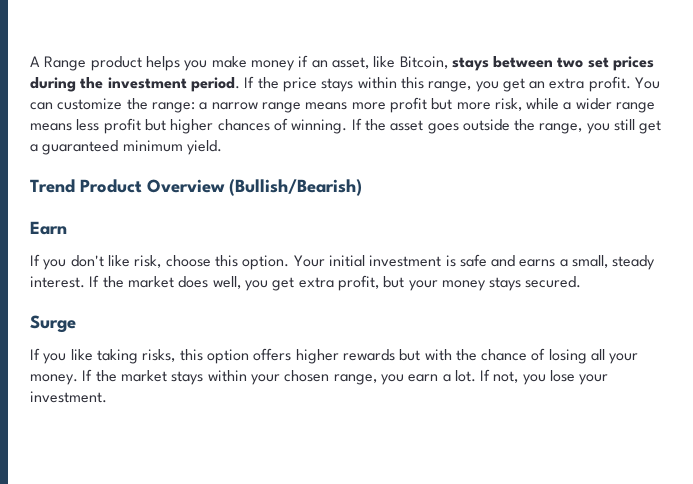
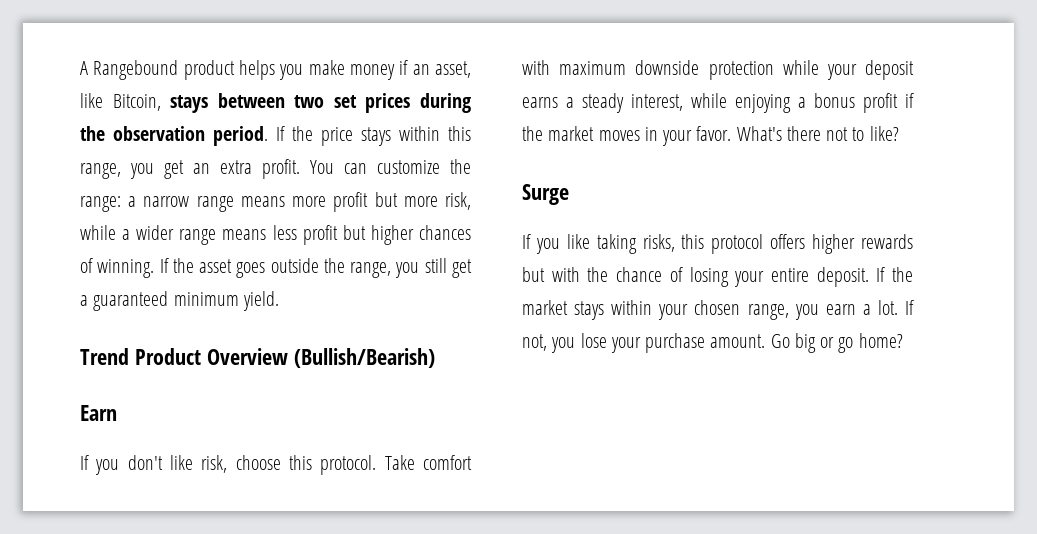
[44,56,87,71] Range -> [93,60,179,80] Rangebound
[107,77,187,89] investment -> [113,126,205,141] observation
[242,254,656,270] [30,275,582,291] option. Your initial investment is safe and earns a small, steady interest. If the market does well, you get extra profit, but your money stays secured. -> [320,455,473,475] [522,60,914,80] [522,93,914,113] [522,126,899,146] protocol. Take comfort with maximum downside protection while your deposit earns a steady interest, while enjoying a bonus profit if the market moves in your favor. What's there not to like?
[206,349,249,364] option -> [711,234,764,254] protocol
[591,349,639,364] [30,374,78,385] all your money. -> [734,267,869,287] your entire deposit.
[30,391,107,403] investment. -> [645,333,903,353] purchase amount. Go big or go home?

